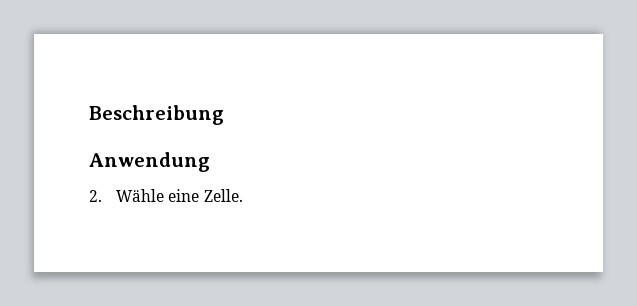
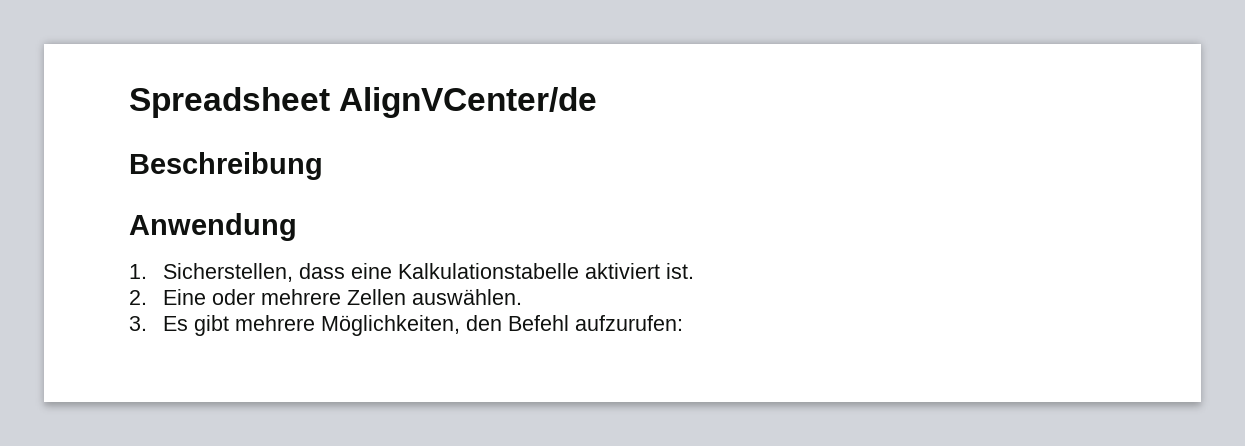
(89, 115) none -> [129,87,598,118] Spreadsheet AlignVCenter/de //
[89,189,243,202] 2. Wähle eine Zelle. -> [129,263,695,282] [129,289,523,305] [129,315,684,336] 1. Sicherstellen, dass eine Kalkulationstabelle aktiviert ist. // 2. Eine oder mehrere Zellen auswählen. // 3. Es gibt mehrere Möglichkeiten, den Befehl aufzurufen:

